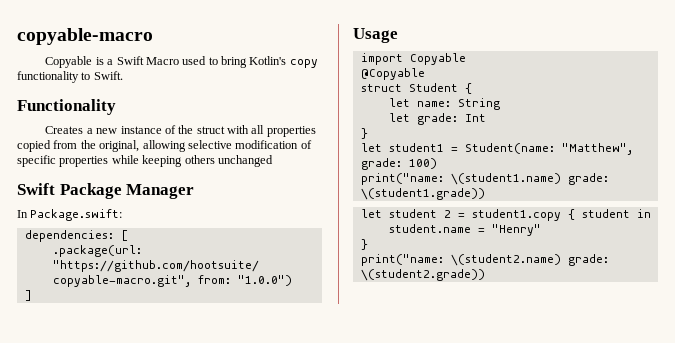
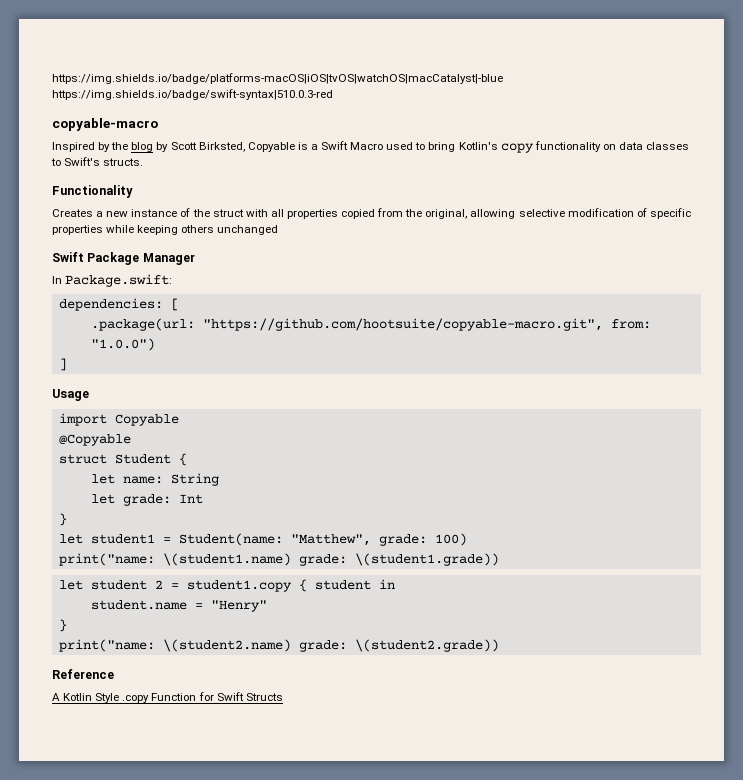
(17, 36) none -> [52,73,503,84] [52,89,333,100] https://img.shields.io/badge/platforms-macOS|iOS|tvOS|watchOS|macCatalyst|-blue https://img.shields.io/badge/swift-syntax|510.0.3-red //
(153, 36) none -> [52,142,245,152] Inspired by the blog by Scott Birksted,
[81,71,123,80] to Swift. -> [602,142,690,150] [51,157,144,166] on data classes to Swift's structs.
(485, 275) none -> [52,669,114,679] [52,692,283,703] // Reference // A Kotlin Style .copy Function for Swift Structs

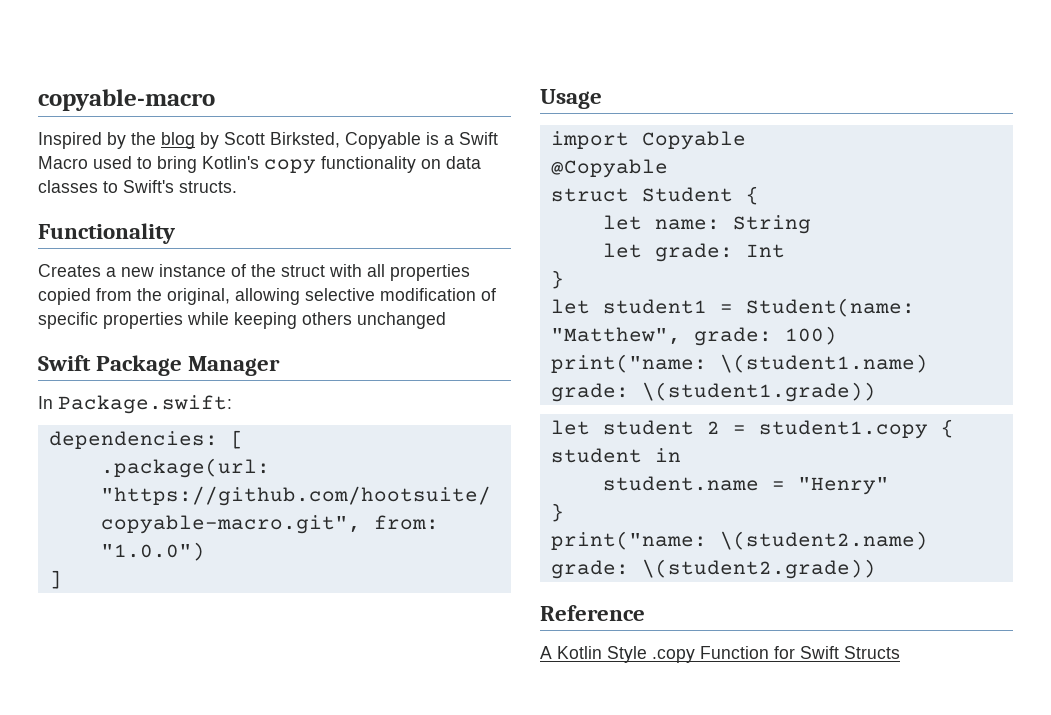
[52,73,503,84] [52,89,333,100] https://img.shields.io/badge/platforms-macOS|iOS|tvOS|watchOS|macCatalyst|-blue https://img.shields.io/badge/swift-syntax|510.0.3-red // -> (38, 100) none

